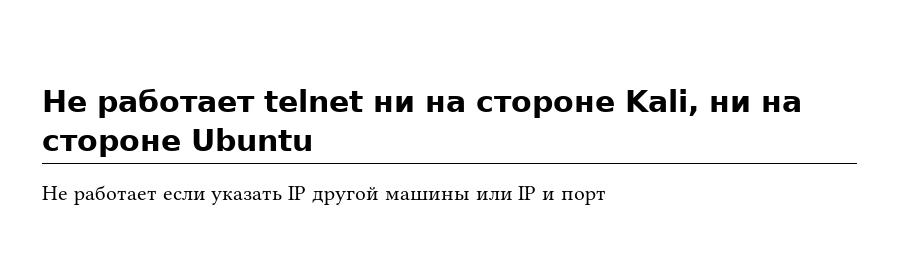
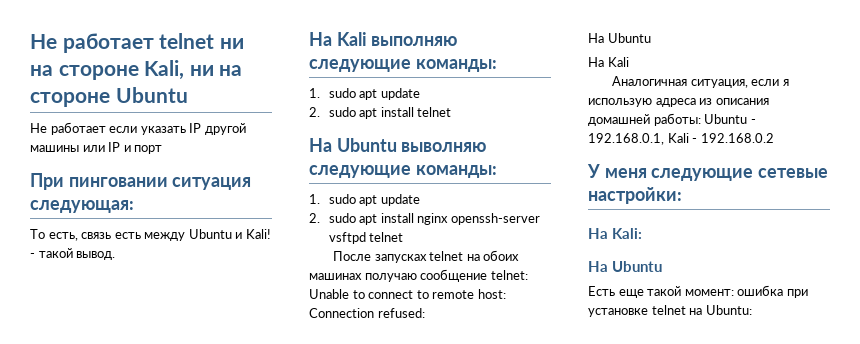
(607, 197) none -> [30,173,252,190] [30,200,134,213] [30,229,271,241] [30,248,116,260] [309,32,458,46] [309,59,497,72] [309,88,420,100] [309,107,452,119] [309,138,487,152] [309,165,497,178] [309,194,420,206] [309,213,540,225] [328,232,404,244] [333,250,520,263] [309,269,528,282] [309,289,506,299] [309,308,425,318] [588,33,651,43] [588,57,629,67] [612,76,789,88] [588,98,769,107] [588,113,756,126] [588,133,774,145] [587,164,829,181] [588,187,682,204] [588,228,643,239] [588,261,663,272] [588,285,808,298] [588,305,752,317] // При пинговании ситуация следующая: // То есть, связь есть между Ubuntu и Kali! - такой вывод. // На Kali выполняю следующие команды: // 1. sudo apt update // 2. sudo apt install telnet // На Ubuntu выволняю следующие команды: // 1. sudo apt update // 2. sudo apt install nginx openssh-server vsftpd telnet // После запусках telnet на обоих машинах получаю сообщение telnet: Unable to connect to remote host: Connection refused: // На Ubuntu // На Kali // Аналогичная ситуация, если я использую адреса из описания домашней работы: Ubuntu - 192.168.0.1, Kali - 192.168.0.2 // У меня следующие сетевые настройки: // На Kali: // На Ubuntu // Есть еще такой момент: ошибка при установке telnet на Ubuntu:

